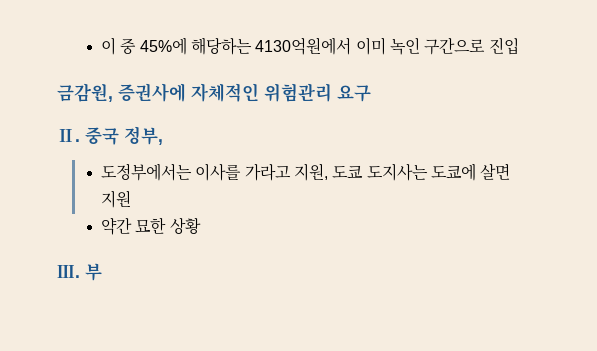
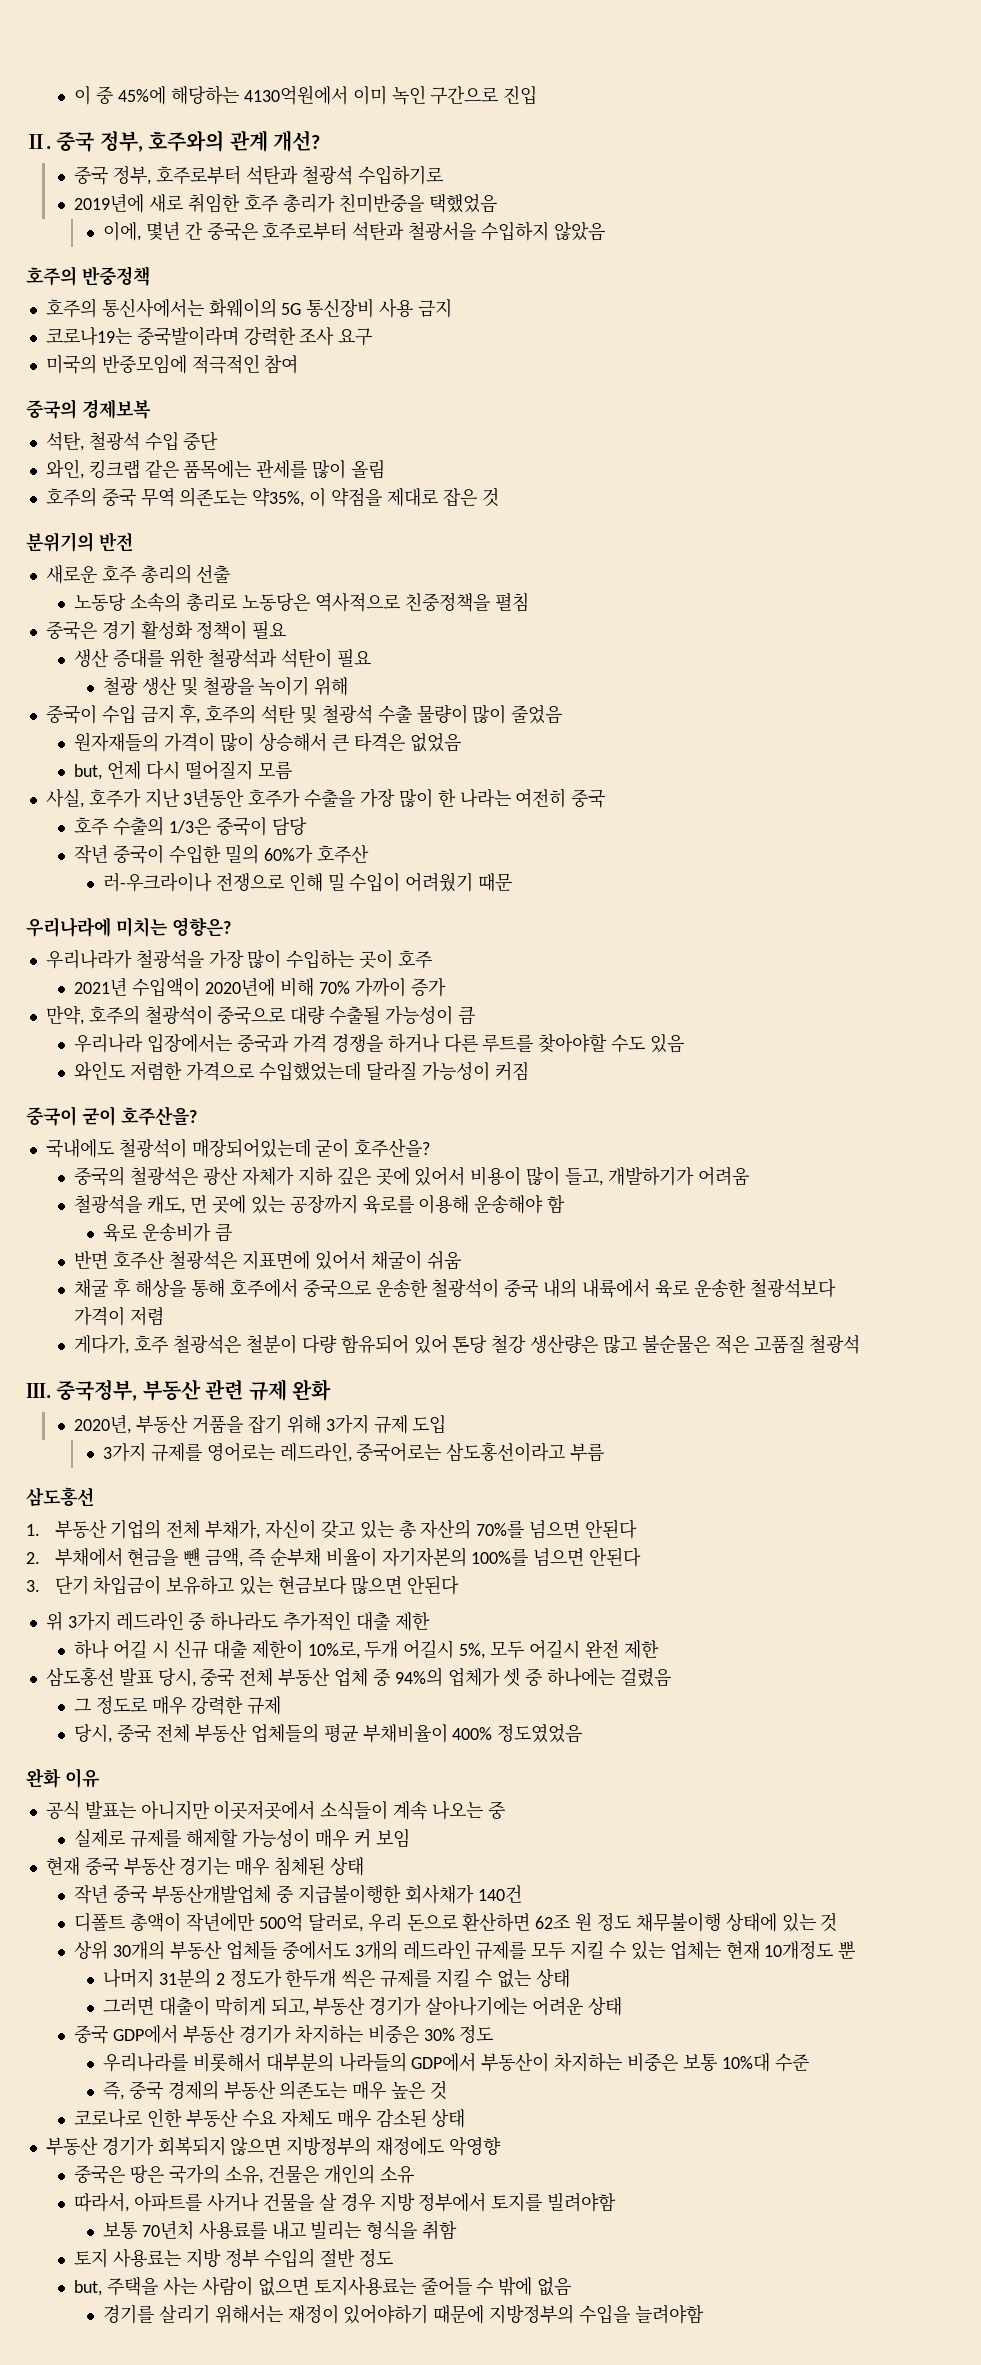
[57,83,371,102] [57,126,163,145] [100,163,511,181] [100,190,131,208] [100,217,201,235] [57,263,102,281] 금감원, 증권사에 자체적인 위험관리 요구 // Ⅱ. 중국 정부, // 도정부에서는 이사를 가라고 지원, 도쿄 도지사는 도쿄에 살면 지원 // 약간 묘한 상황 // Ⅲ. 부 -> [26,130,320,152] [74,165,443,185] [74,193,497,213] [102,221,605,241] [26,266,150,286] [45,298,452,318] [45,326,373,346] [45,354,299,374] [26,399,151,419] [45,431,219,451] [45,459,385,479] [45,487,499,507] [26,532,133,552] [45,564,231,584] [74,592,529,612] [45,620,287,640] [74,648,371,668] [102,676,349,696] [45,704,563,724] [74,732,461,752] [74,760,292,780] [45,788,606,808] [74,816,307,836] [74,844,369,864] [102,872,513,892] [26,917,231,937] [45,949,432,969] [74,977,446,997] [45,1005,475,1025] [74,1033,684,1053] [74,1061,529,1081] [26,1106,197,1126] [45,1138,431,1158] [74,1166,749,1186] [74,1194,566,1214] [102,1223,232,1242] [74,1250,461,1270] [74,1278,836,1298] [74,1307,165,1326] [74,1334,861,1354] [26,1379,331,1401] [74,1414,447,1434] [102,1442,605,1462] [26,1487,94,1507] [26,1519,638,1539] [26,1547,642,1567] [26,1575,459,1595] [45,1611,430,1631] [74,1640,659,1659] [45,1667,671,1687] [74,1695,281,1715] [74,1723,583,1743] [26,1768,100,1788] [45,1800,505,1820] [74,1829,410,1848] [45,1856,364,1876] [74,1884,522,1904] [74,1912,838,1932] [74,1940,856,1960] [102,1968,570,1988] [102,1996,622,2016] [74,2024,494,2044] [102,2052,809,2072] [102,2080,448,2100] [74,2108,466,2128] [45,2136,501,2156] [74,2164,414,2184] [74,2192,617,2212] [102,2220,458,2240] [74,2248,393,2268] [74,2276,572,2296] [102,2304,704,2324] Ⅱ. 중국 정부, 호주와의 관계 개선? // 중국 정부, 호주로부터 석탄과 철광석 수입하기로 // 2019년에 새로 취임한 호주 총리가 친미반중을 택했었음 // 이에, 몇년 간 중국은 호주로부터 석탄과 철광서을 수입하지 않았음 // 호주의 반중정책 // 호주의 통신사에서는 화웨이의 5G 통신장비 사용 금지 // 코로나19는 중국발이라며 강력한 조사 요구 // 미국의 반중모임에 적극적인 참여 // 중국의 경제보복 // 석탄, 철광석 수입 중단 // 와인, 킹크랩 같은 품목에는 관세를 많이 올림 // 호주의 중국 무역 의존도는 약35%, 이 약점을 제대로 잡은 것 // 분위기의 반전 // 새로운 호주 총리의 선출 // 노동당 소속의 총리로 노동당은 역사적으로 친중정책을 펼침 // 중국은 경기 활성화 정책이 필요 // 생산 증대를 위한 철광석과 석탄이 필요 // 철광 생산 및 철광을 녹이기 위해 // 중국이 수입 금지 후, 호주의 석탄 및 철광석 수출 물량이 많이 줄었음 // 원자재들의 가격이 많이 상승해서 큰 타격은 없었음 // but, 언제 다시 떨어질지 모름 // 사실, 호주가 지난 3년동안 호주가 수출을 가장 많이 한 나라는 여전히 중국 // 호주 수출의 1/3은 중국이 담당 // 작년 중국이 수입한 밀의 60%가 호주산 // 러-우크라이나 전쟁으로 인해 밀 수입이 어려웠기 때문 // 우리나라에 미치는 영향은? // 우리나라가 철광석을 가장 많이 수입하는 곳이 호주 // 2021년 수입액이 2020년에 비해 70% 가까이 증가 // 만약, 호주의 철광석이 중국으로 대량 수출될 가능성이 큼 // 우리나라 입장에서는 중국과 가격 경쟁을 하거나 다른 루트를 찾아야할 수도 있음 // 와인도 저렴한 가격으로 수입했었는데 달라질 가능성이 커짐 // 중국이 굳이 호주산을? // 국내에도 철광석이 매장되어있는데 굳이 호주산을? // 중국의 철광석은 광산 자체가 지하 깊은 곳에 있어서 비용이 많이 들고, 개발하기가 어려움 // 철광석을 캐도, 먼 곳에 있는 공장까지 육로를 이용해 운송해야 함 // 육로 운송비가 큼 // 반면 호주산 철광석은 지표면에 있어서 채굴이 쉬움 // 채굴 후 해상을 통해 호주에서 중국으로 운송한 철광석이 중국 내의 내륙에서 육로 운송한 철광석보다 가격이 저렴 // 게다가, 호주 철광석은 철분이 다량 함유되어 있어 톤당 철강 생산량은 많고 불순물은 적은 고품질 철광석 // Ⅲ. 중국정부, 부동산 관련 규제 완화 // 2020년, 부동산 거품을 잡기 위해 3가지 규제 도입 // 3가지 규제를 영어로는 레드라인, 중국어로는 삼도홍선이라고 부름 // 삼도홍선 // 1. 부동산 기업의 전체 부채가, 자신이 갖고 있는 총 자산의 70%를 넘으면 안된다 // 2. 부채에서 현금을 뺸 금액, 즉 순부채 비율이 자기자본의 100%를 넘으면 안된다 // 3. 단기 차입금이 보유하고 있는 현금보다 많으면 안된다 // 위 3가지 레드라인 중 하나라도 추가적인 대출 제한 // 하나 어길 시 신규 대출 제한이 10%로, 두개 어길시 5%, 모두 어길시 완전 제한 // 삼도홍선 발표 당시, 중국 전체 부동산 업체 중 94%의 업체가 셋 중 하나에는 걸렸음 // 그 정도로 매우 강력한 규제 // 당시, 중국 전체 부동산 업체들의 평균 부채비율이 400% 정도였었음 // 완화 이유 // 공식 발표는 아니지만 이곳저곳에서 소식들이 계속 나오는 중 // 실제로 규제를 해제할 가능성이 매우 커 보임 // 현재 중국 부동산 경기는 매우 침체된 상태 // 작년 중국 부동산개발업체 중 지급불이행한 회사채가 140건 // 디폴트 총액이 작년에만 500억 달러로, 우리 돈으로 환산하면 62조 원 정도 채무불이행 상태에 있는 것 // 상위 30개의 부동산 업체들 중에서도 3개의 레드라인 규제를 모두 지킬 수 있는 업체는 현재 10개정도 뿐 // 나머지 31분의 2 정도가 한두개 씩은 규제를 지킬 수 없는 상태 // 그러면 대출이 막히게 되고, 부동산 경기가 살아나기에는 어려운 상태 // 중국 GDP에서 부동산 경기가 차지하는 비중은 30% 정도 // 우리나라를 비롯해서 대부분의 나라들의 GDP에서 부동산이 차지하는 비중은 보통 10%대 수준 // 즉, 중국 경제의 부동산 의존도는 매우 높은 것 // 코로나로 인한 부동산 수요 자체도 매우 감소된 상태 // 부동산 경기가 회복되지 않으면 지방정부의 재정에도 악영향 // 중국은 땅은 국가의 소유, 건물은 개인의 소유 // 따라서, 아파트를 사거나 건물을 살 경우 지방 정부에서 토지를 빌려야함 // 보통 70년치 사용료를 내고 빌리는 형식을 취함 // 토지 사용료는 지방 정부 수입의 절반 정도 // but, 주택을 사는 사람이 없으면 토지사용료는 줄어들 수 밖에 없음 // 경기를 살리기 위해서는 재정이 있어야하기 때문에 지방정부의 수입을 늘려야함

